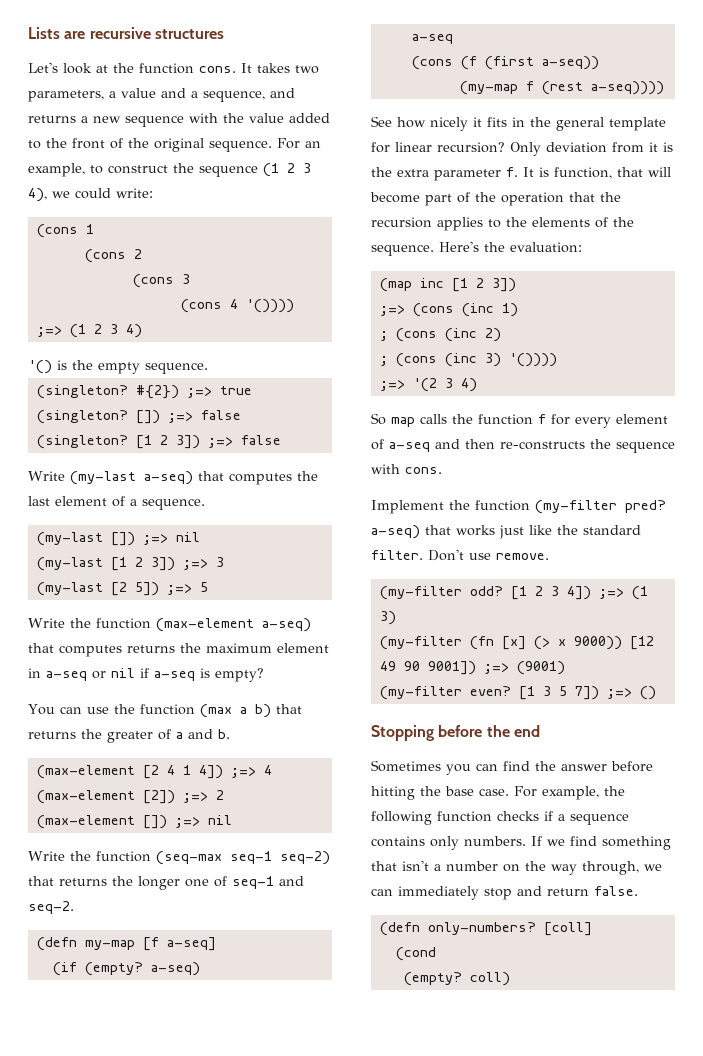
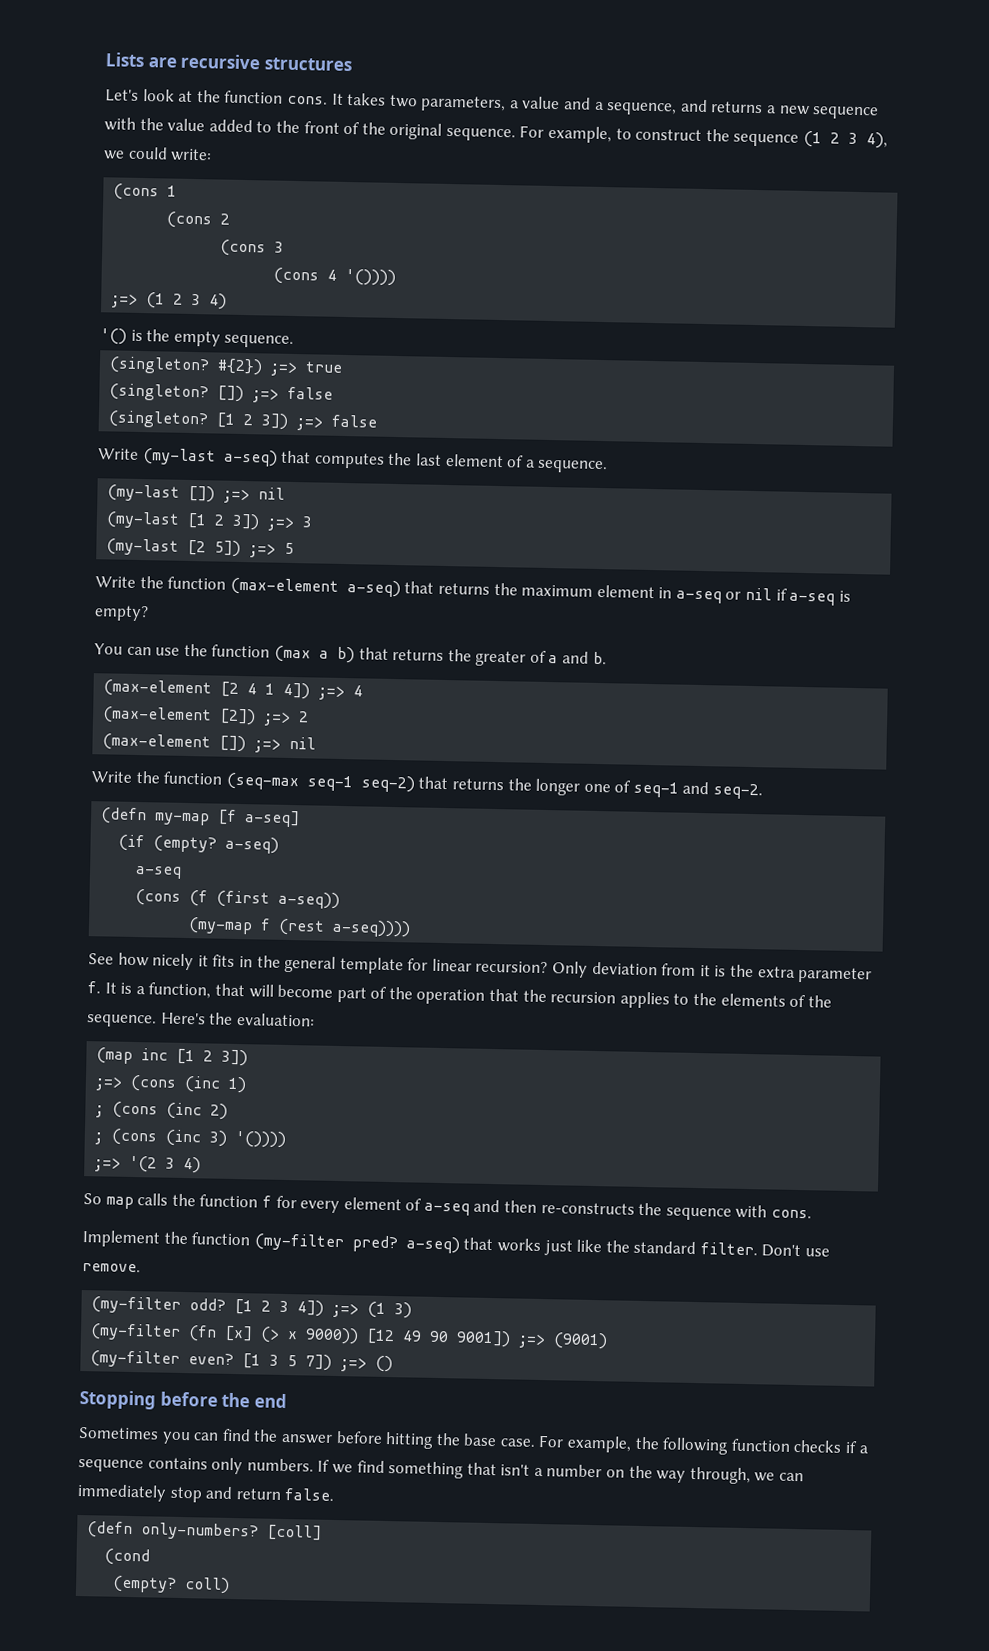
[305,141,321,148] an -> (545, 131) none
[59,645,122,657] computes -> (435, 587) none
(549, 172) none -> [135,986,145,995] a

